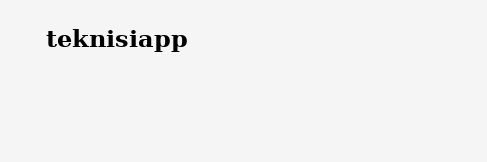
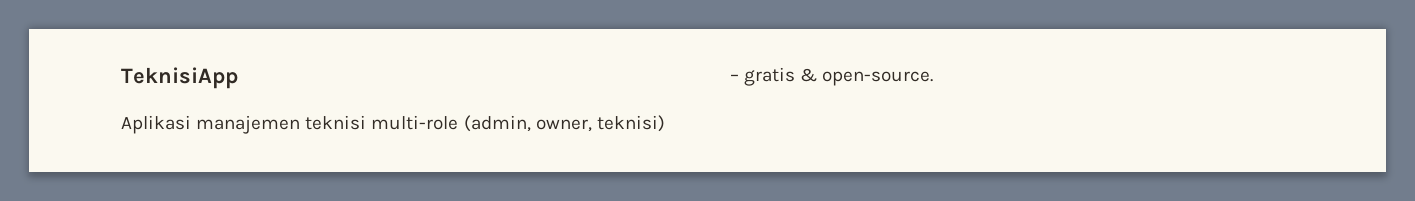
[46,29,188,52] teknisiapp -> [121,67,238,89] [121,115,665,134] [730,67,934,86] TeknisiApp // Aplikasi manajemen teknisi multi-role (admin, owner, teknisi) – gratis & open-source.

